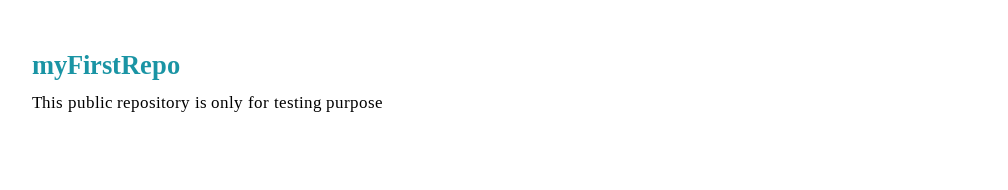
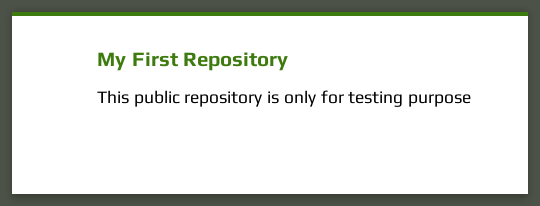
[32,55,180,80] myFirstRepo -> [97,52,289,71] My First Repository

